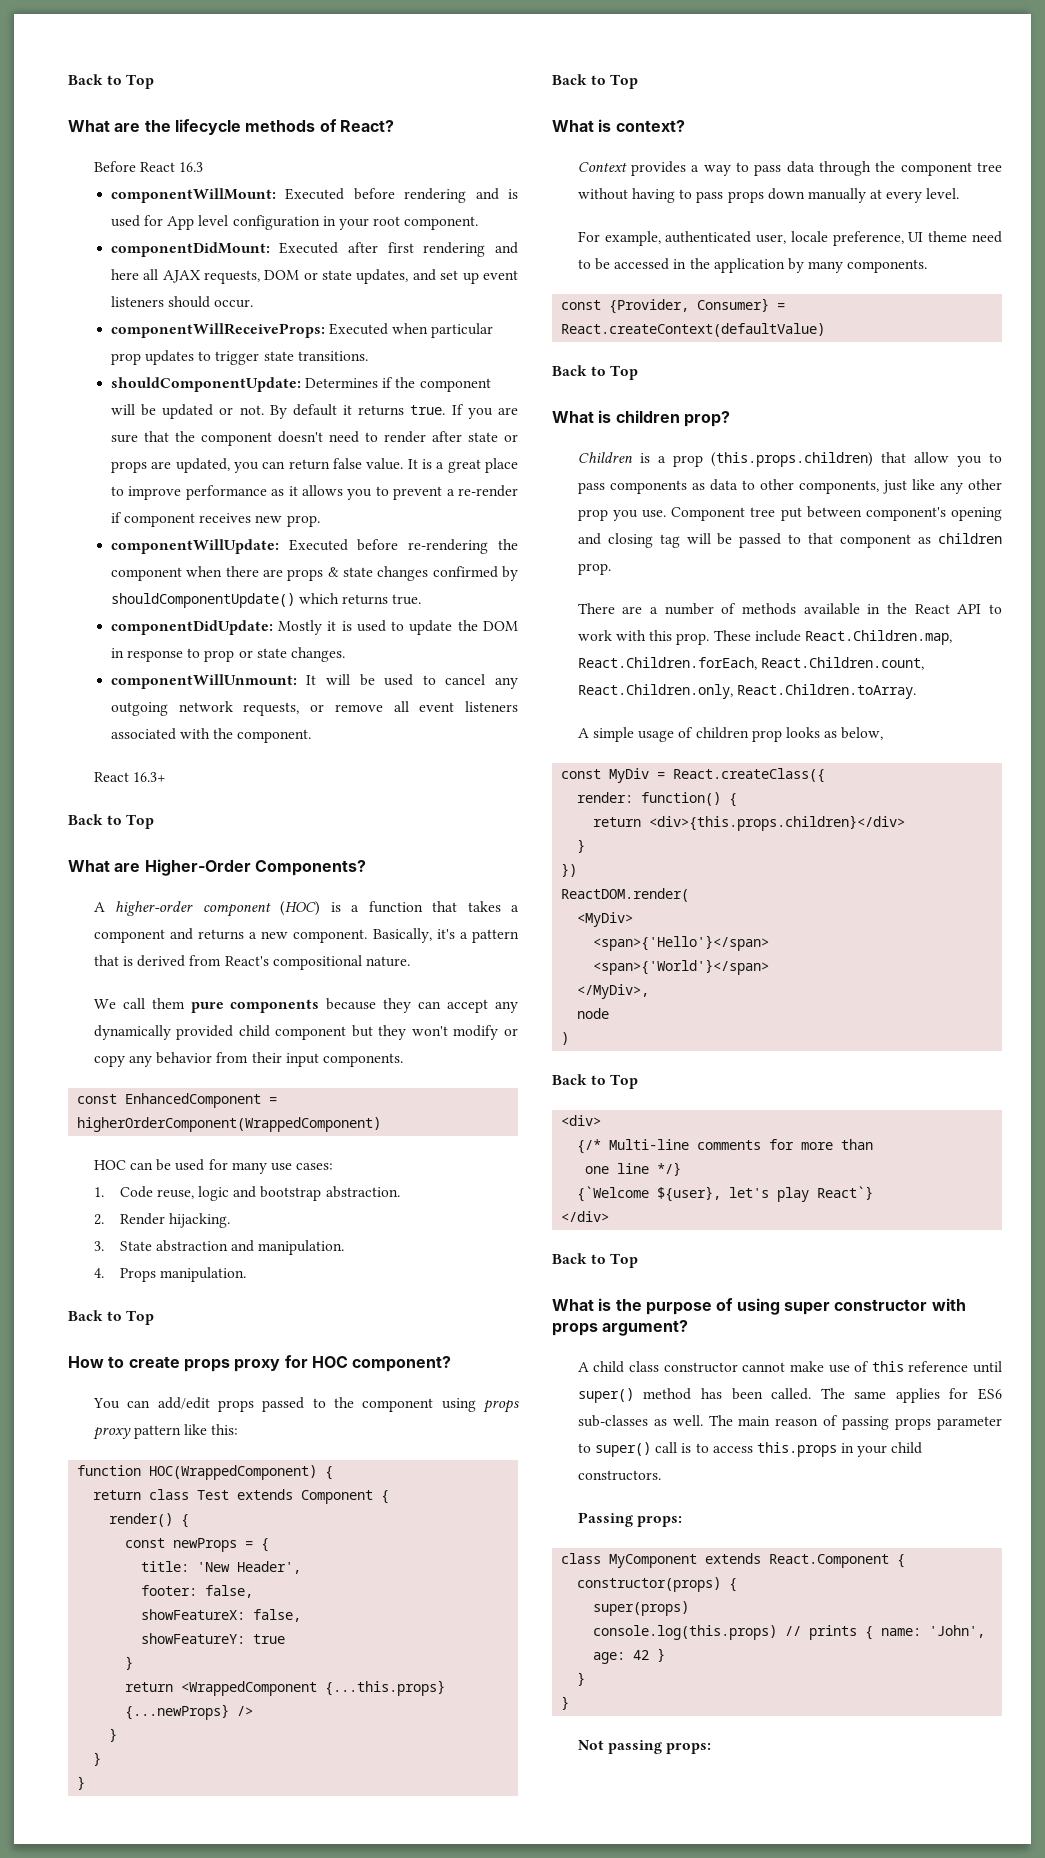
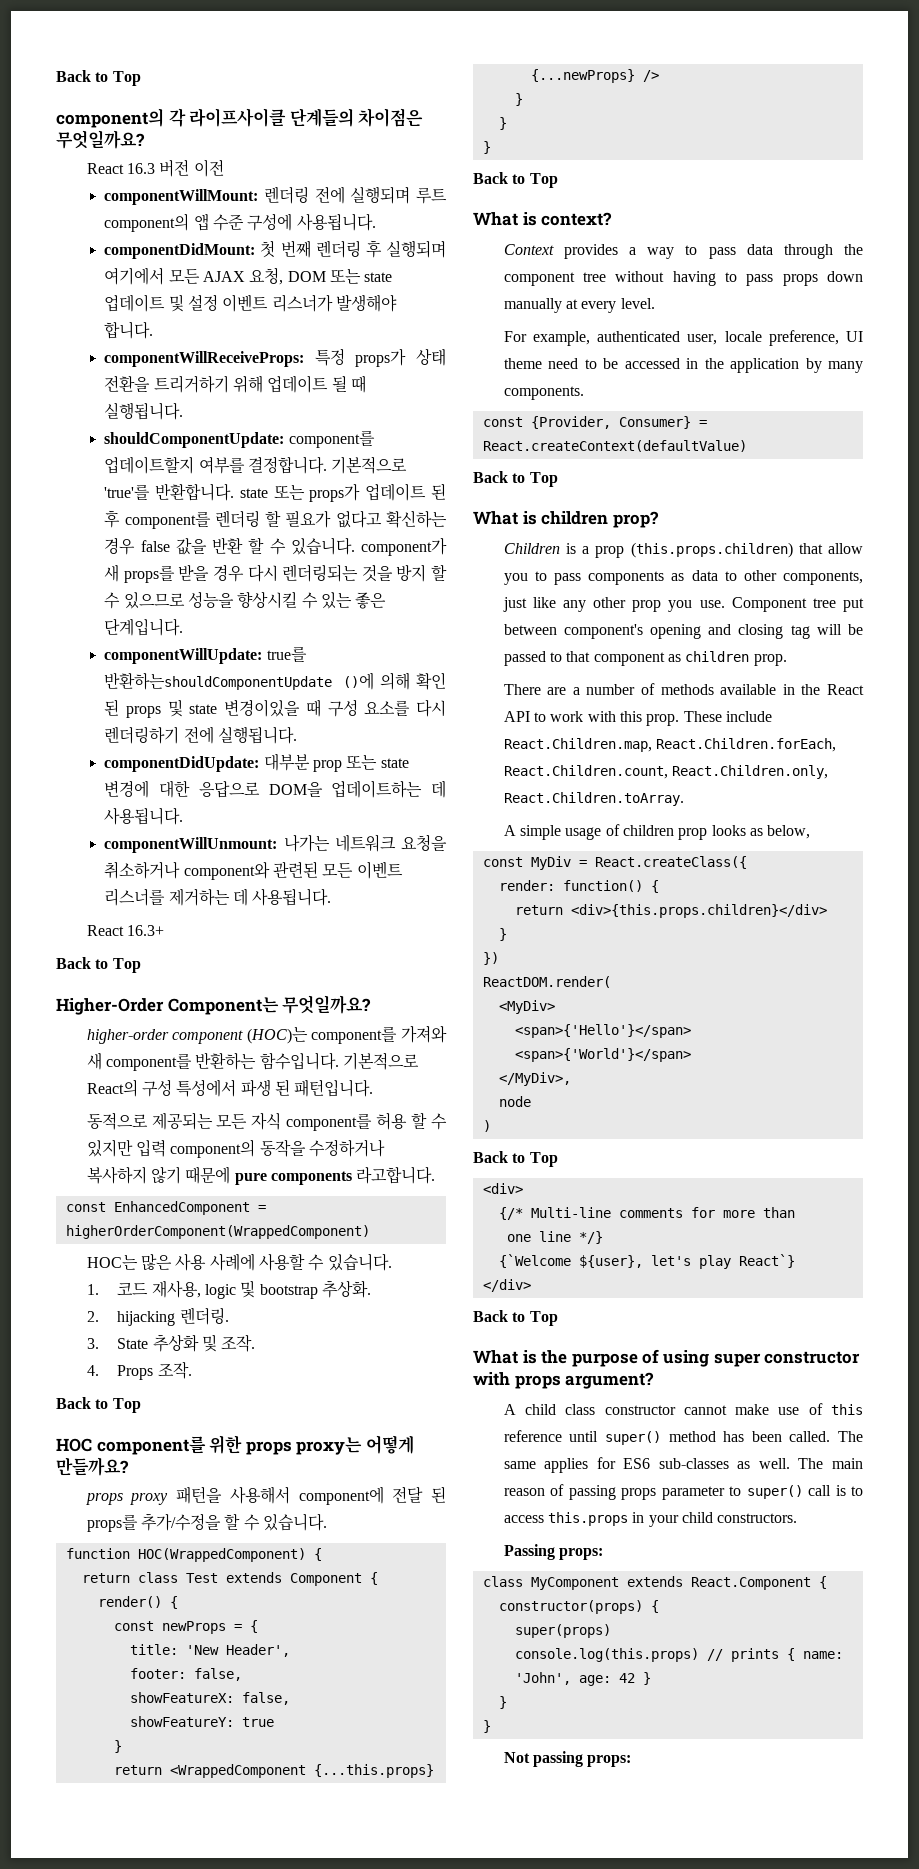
[68,74,155,89] [68,119,394,135] [93,161,136,172] Back to Top // What are the lifecycle methods of React? // Before -> [56,70,141,86] [56,108,424,128] [56,130,145,149] Back to Top // component의 각 라이프사이클 단계들의 차이점은 무엇일까요? //
(204, 167) none -> [159,159,224,177] 버전 이전
[285,188,518,203] [110,215,479,230] [110,242,518,257] [110,269,518,284] [110,296,254,308] [110,323,494,338] [110,350,368,365] [110,377,491,392] [110,404,518,419] [110,431,518,446] [110,458,518,473] [110,485,518,500] [110,512,320,527] [110,539,518,554] [110,566,518,581] [110,593,422,608] [110,620,518,635] [110,647,345,662] [110,674,518,689] [110,701,518,716] [110,728,312,743] Executed before rendering and is used for App level configuration in your root component. // componentDidMount: Executed after first rendering and here all AJAX requests, DOM or state updates, and set up event listeners should occur. // componentWillReceiveProps: Executed when particular prop updates to trigger state transitions. // shouldComponentUpdate: Determines if the component will be updated or not. By default it returns true. If you are sure that the component doesn't need to render after state or props are updated, you can return false value. It is a great place to improve performance as it allows you to prevent a re-render if component receives new prop. // componentWillUpdate: Executed before re-rendering the component when there are props & state changes confirmed by shouldComponentUpdate() which returns true. // componentDidUpdate: Mostly it is used to update the DOM in response to prop or state changes. // componentWillUnmount: It will be used to cancel any outgoing network requests, or remove all event listeners associated with the component. -> [263,186,447,204] [104,213,376,232] [104,240,446,259] [104,267,393,285] [104,294,397,312] [104,321,154,339] [104,348,446,367] [104,375,366,393] [104,402,184,420] [104,431,375,448] [104,456,408,474] [104,483,447,502] [104,510,448,529] [104,537,447,556] [104,564,447,583] [104,591,387,609] [104,618,184,636] [104,647,307,664] [104,672,446,690] [104,699,446,718] [104,726,297,744] [104,753,409,772] [104,780,446,798] [104,807,184,825] [104,834,447,853] [104,861,403,880] [104,888,332,906] 렌더링 전에 실행되며 루트 component의 앱 수준 구성에 사용됩니다. // componentDidMount: 첫 번째 렌더링 후 실행되며 여기에서 모든 AJAX 요청, DOM 또는 state 업데이트 및 설정 이벤트 리스너가 발생해야 합니다. // componentWillReceiveProps: 특정 props가 상태 전환을 트리거하기 위해 업데이트 될 때 실행됩니다. // shouldComponentUpdate: component를 업데이트할지 여부를 결정합니다. 기본적으로 'true'를 반환합니다. state 또는 props가 업데이트 된 후 component를 렌더링 할 필요가 없다고 확신하는 경우 false 값을 반환 할 수 있습니다. component가 새 props를 받을 경우 다시 렌더링되는 것을 방지 할 수 있으므로 성능을 향상시킬 수 있는 좋은 단계입니다. // componentWillUpdate: true를 반환하는shouldComponentUpdate ()에 의해 확인 된 props 및 state 변경이있을 때 구성 요소를 다시 렌더링하기 전에 실행됩니다. // componentDidUpdate: 대부분 prop 또는 state 변경에 대한 응답으로 DOM을 업데이트하는 데 사용됩니다. // componentWillUnmount: 나가는 네트워크 요청을 취소하거나 component와 관련된 모든 이벤트 리스너를 제거하는 데 사용됩니다.
[68,859,366,876] [93,901,520,917] [93,928,519,943] [93,955,410,970] [93,998,518,1013] [93,1025,518,1040] [93,1052,403,1067] [77,1093,278,1108] [77,1117,382,1132] [93,1159,334,1174] [93,1186,400,1201] What are Higher-Order Components? // A higher-order component (HOC) is a function that takes a component and returns a new component. Basically, it's a pattern that is derived from React's compositional nature. // We call them pure components because they can accept any dynamically provided child component but they won't modify or copy any behavior from their input components. // const EnhancedComponent = higherOrderComponent(WrappedComponent) // HOC can be used for many use cases: // 1. Code reuse, logic and bootstrap abstraction. -> [56,995,372,1015] [86,1025,447,1044] [86,1052,419,1071] [86,1079,374,1097] [86,1112,447,1131] [86,1139,385,1158] [86,1166,436,1185] [65,1201,266,1215] [65,1225,370,1239] [86,1253,392,1271] [86,1280,371,1299] Higher-Order Component는 무엇일까요? // higher-order component (HOC)는 component를 가져와 새 component를 반환하는 함수입니다. 기본적으로 React의 구성 특성에서 파생 된 패턴입니다. // 동적으로 제공되는 모든 자식 component를 허용 할 수 있지만 입력 component의 동작을 수정하거나 복사하지 않기 때문에 pure components 라고합니다. // const EnhancedComponent = higherOrderComponent(WrappedComponent) // HOC는 많은 사용 사례에 사용할 수 있습니다. // 1. 코드 재사용, logic 및 bootstrap 추상화.
[119,1213,230,1228] Render hijacking. -> [117,1307,229,1326] hijacking 렌더링.
[155,1240,345,1255] abstraction and manipulation. -> [152,1334,256,1352] 추상화 및 조작.
[159,1267,246,1282] [68,1310,155,1325] [68,1355,452,1372] [92,1397,519,1413] [92,1424,239,1440] manipulation. // Back to Top // How to create props proxy for HOC component? // You can add/edit props passed to the component using props proxy pattern like this: -> [157,1361,192,1379] [56,1397,141,1413] [56,1435,414,1455] [56,1457,129,1476] [85,1486,446,1505] [86,1513,327,1532] 조작. // Back to Top // HOC component를 위한 props proxy는 어떻게 만들까요? // props proxy 패턴을 사용해서 component에 전달 된 props를 추가/수정을 할 수 있습니다.

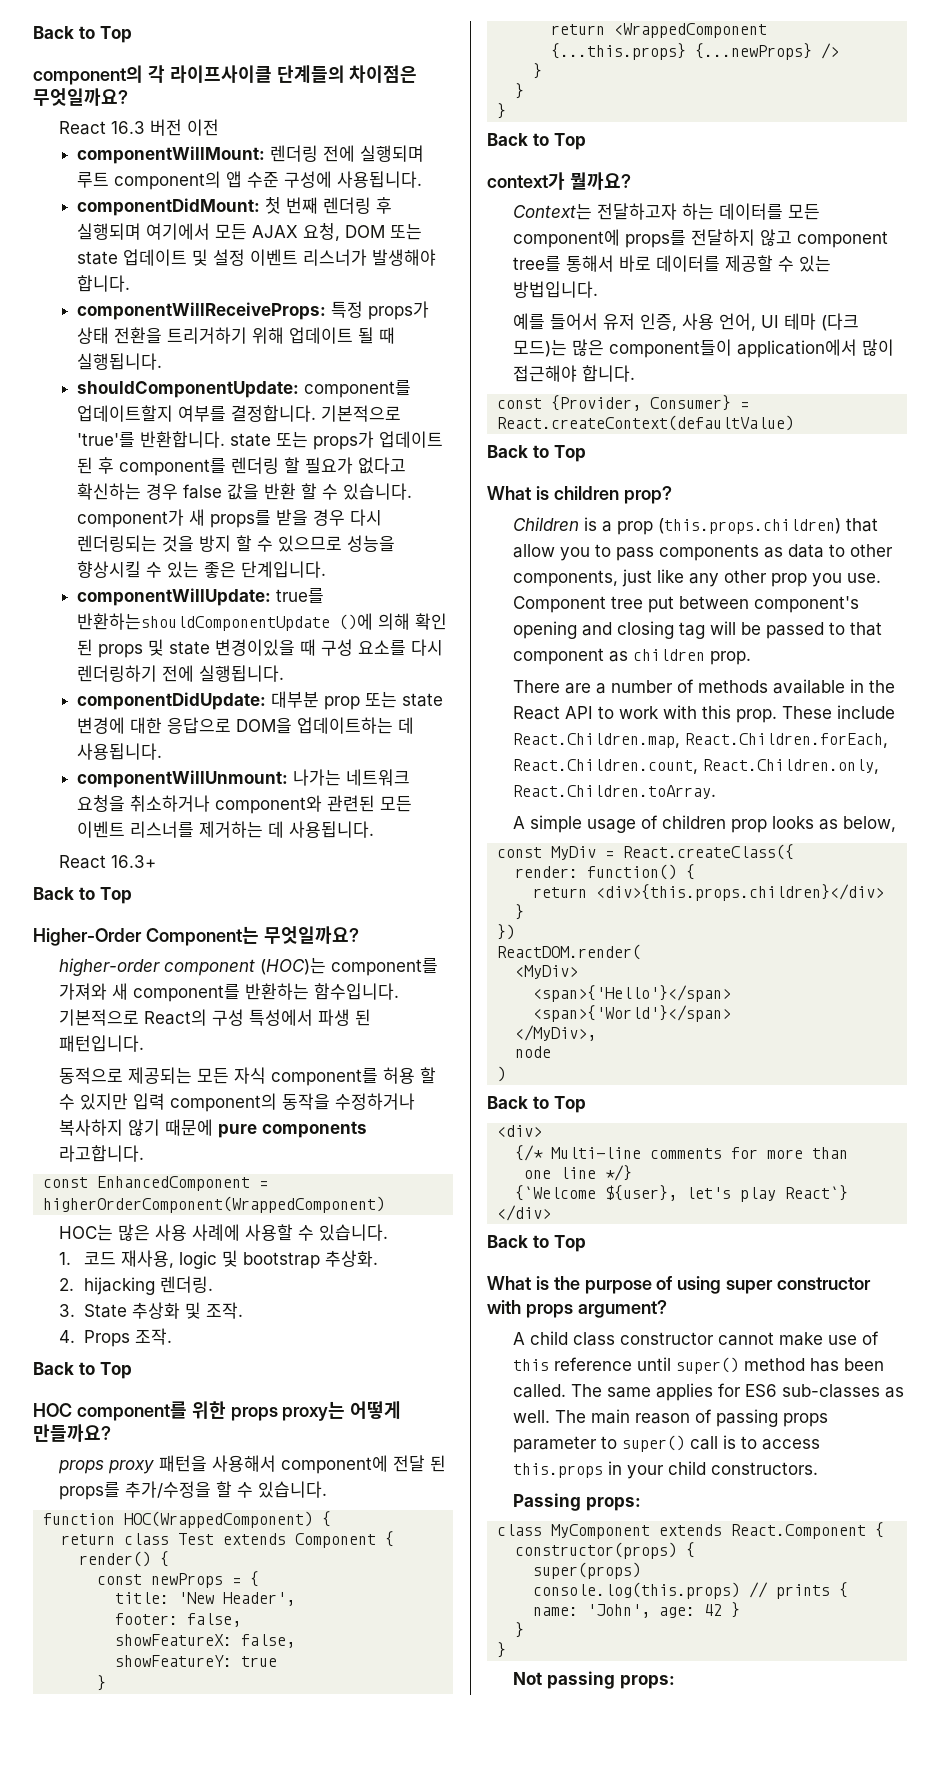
[473,212,613,226] [503,244,863,259] [503,271,863,286] [503,298,655,313] [503,330,863,346] [503,358,863,373] [503,386,584,400] What is context? // Context provides a way to pass data through the component tree without having to pass props down manually at every level. // For example, authenticated user, locale preference, UI theme need to be accessed in the application by many components. -> [487,172,631,190] [512,203,820,220] [512,229,888,248] [512,255,831,272] [512,281,598,298] [512,313,859,331] [512,339,894,358] [512,365,635,382] context가 뭘까요? // Context는 전달하고자 하는 데이터를 모든 component에 props를 전달하지 않고 component tree를 통해서 바로 데이터를 제공할 수 있는 방법입니다. // 예를 들어서 유저 인증, 사용 언어, UI 테마 (다크 모드)는 많은 component들이 application에서 많이 접근해야 합니다.

